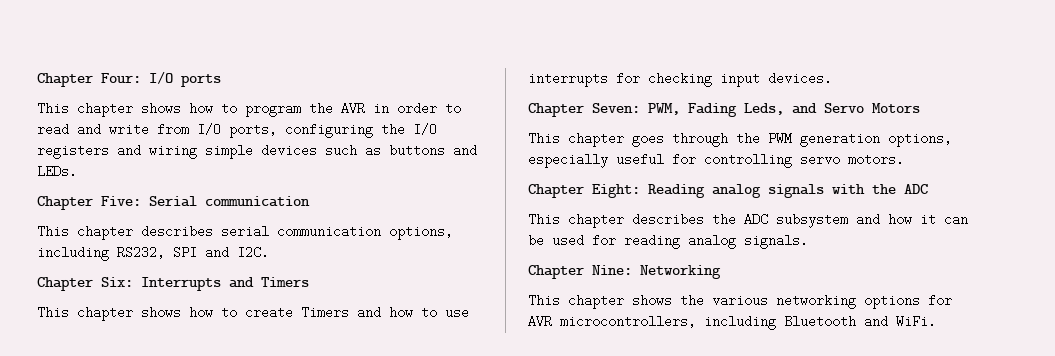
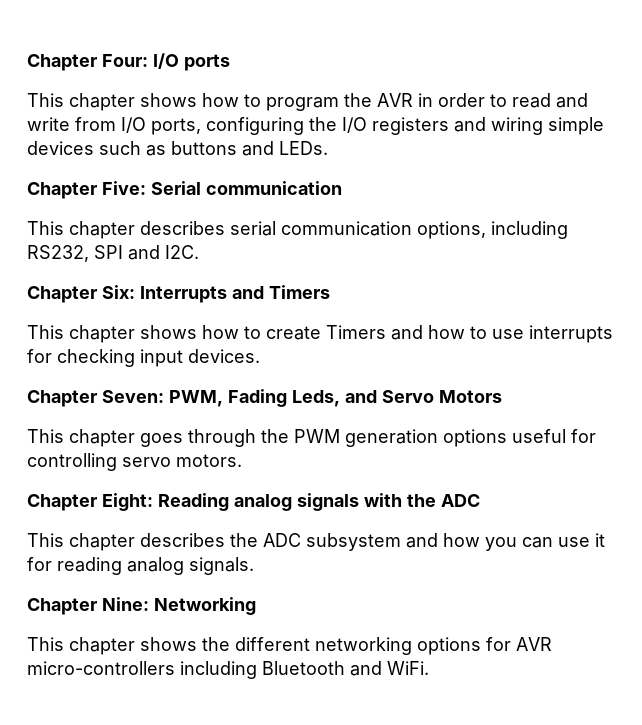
[888,132,952,147] [528,153,608,168] options, especially -> [443,429,507,447] options
[920,213,968,226] [528,234,584,247] it can be used -> [485,533,605,551] you can use it
[712,294,768,307] various -> [235,637,310,651] different
[560,315,696,328] microcontrollers, -> [27,661,175,675] micro-controllers

